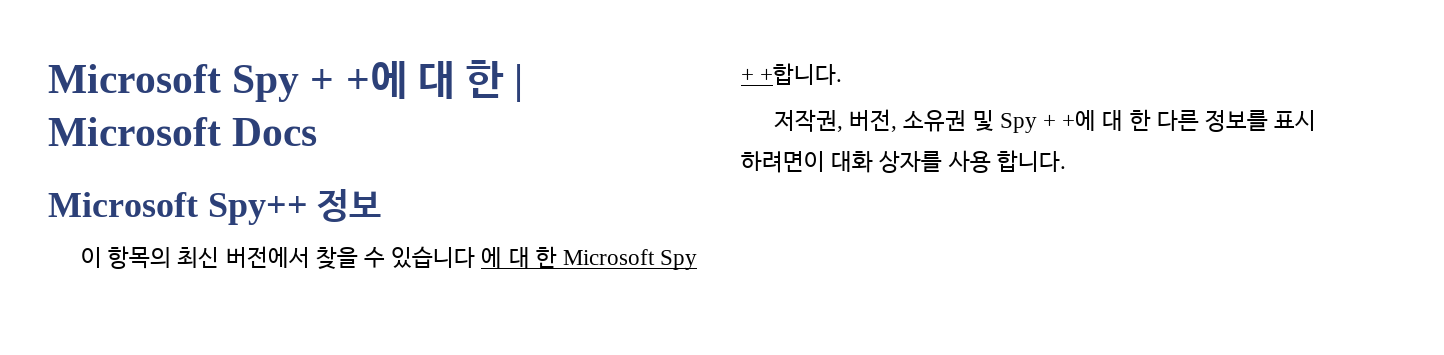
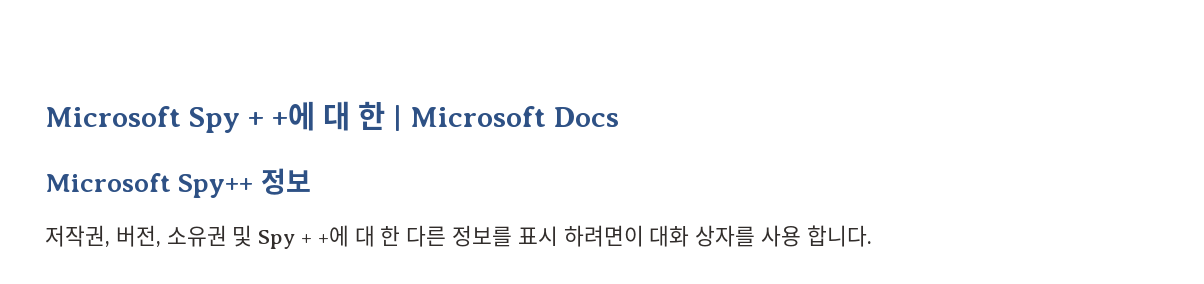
[80,246,698,270] [741,63,843,85] // 이 항목의 최신 버전에서 찾을 수 있습니다 에 대 한 Microsoft Spy + +합니다. -> (311, 181) none

